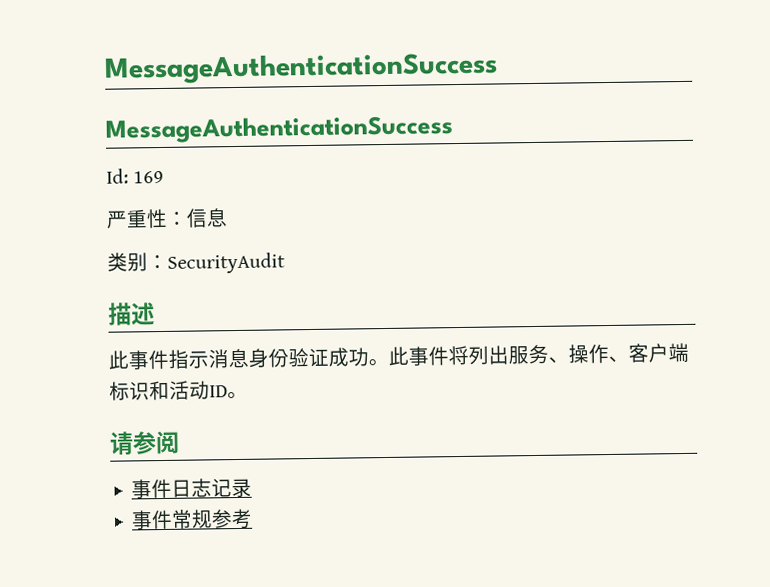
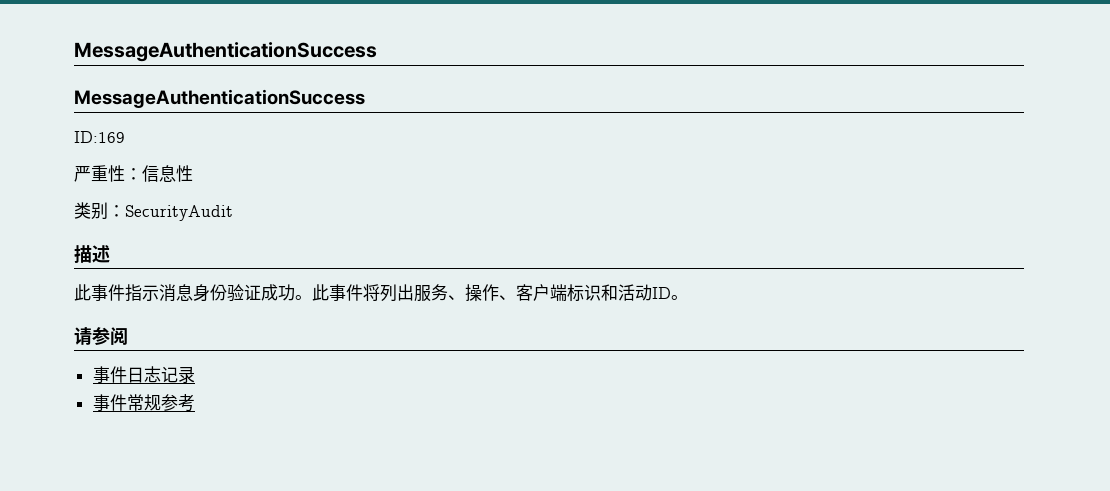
[106,168,165,184] Id: 169 -> [74,131,125,143] ID:169
(228, 218) none -> [176,165,193,182] 性

